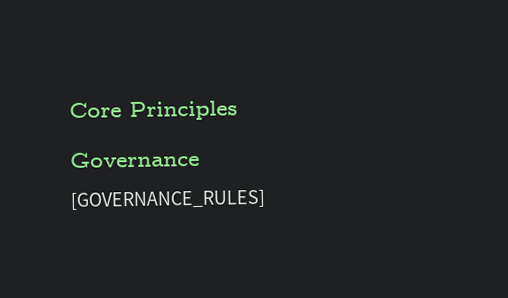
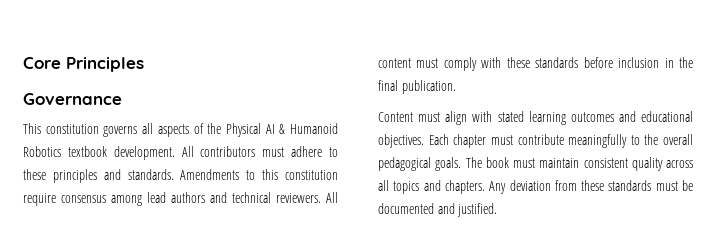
[70,189,265,211] [GOVERNANCE_RULES] -> [23,123,338,137] [23,146,338,160] [23,169,338,183] [23,192,338,206] [378,57,693,71] [378,80,456,94] [378,111,693,125] [378,134,693,148] [378,157,693,171] [378,180,693,194] [378,203,498,217] This constitution governs all aspects of the Physical AI & Humanoid Robotics textbook development. All contributors must adhere to these principles and standards. Amendments to this constitution require consensus among lead authors and technical reviewers. All content must comply with these standards before inclusion in the final publication. // Content must align with stated learning outcomes and educational objectives. Each chapter must contribute meaningfully to the overall pedagogical goals. The book must maintain consistent quality across all topics and chapters. Any deviation from these standards must be documented and justified.

